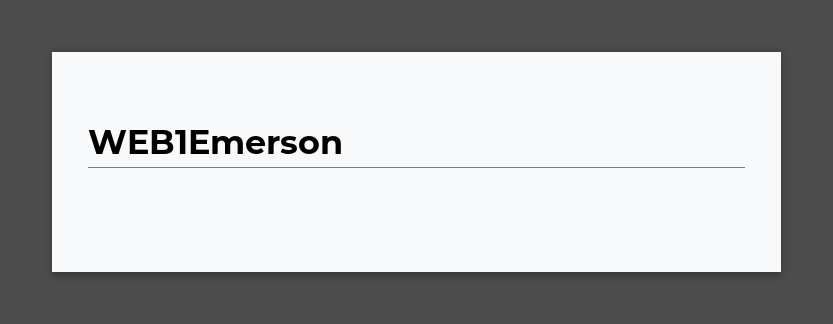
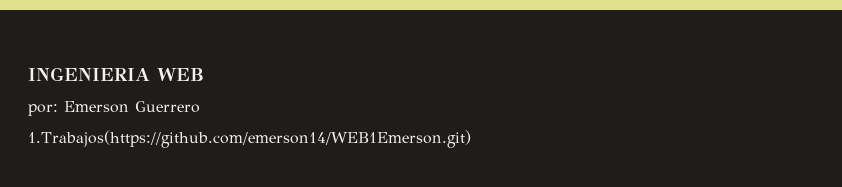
[88,130,343,154] WEB1Emerson -> [28,67,204,81] [28,101,200,116] [28,130,471,148] INGENIERIA WEB // por: Emerson Guerrero // 1.Trabajos(https://github.com/emerson14/WEB1Emerson.git)

